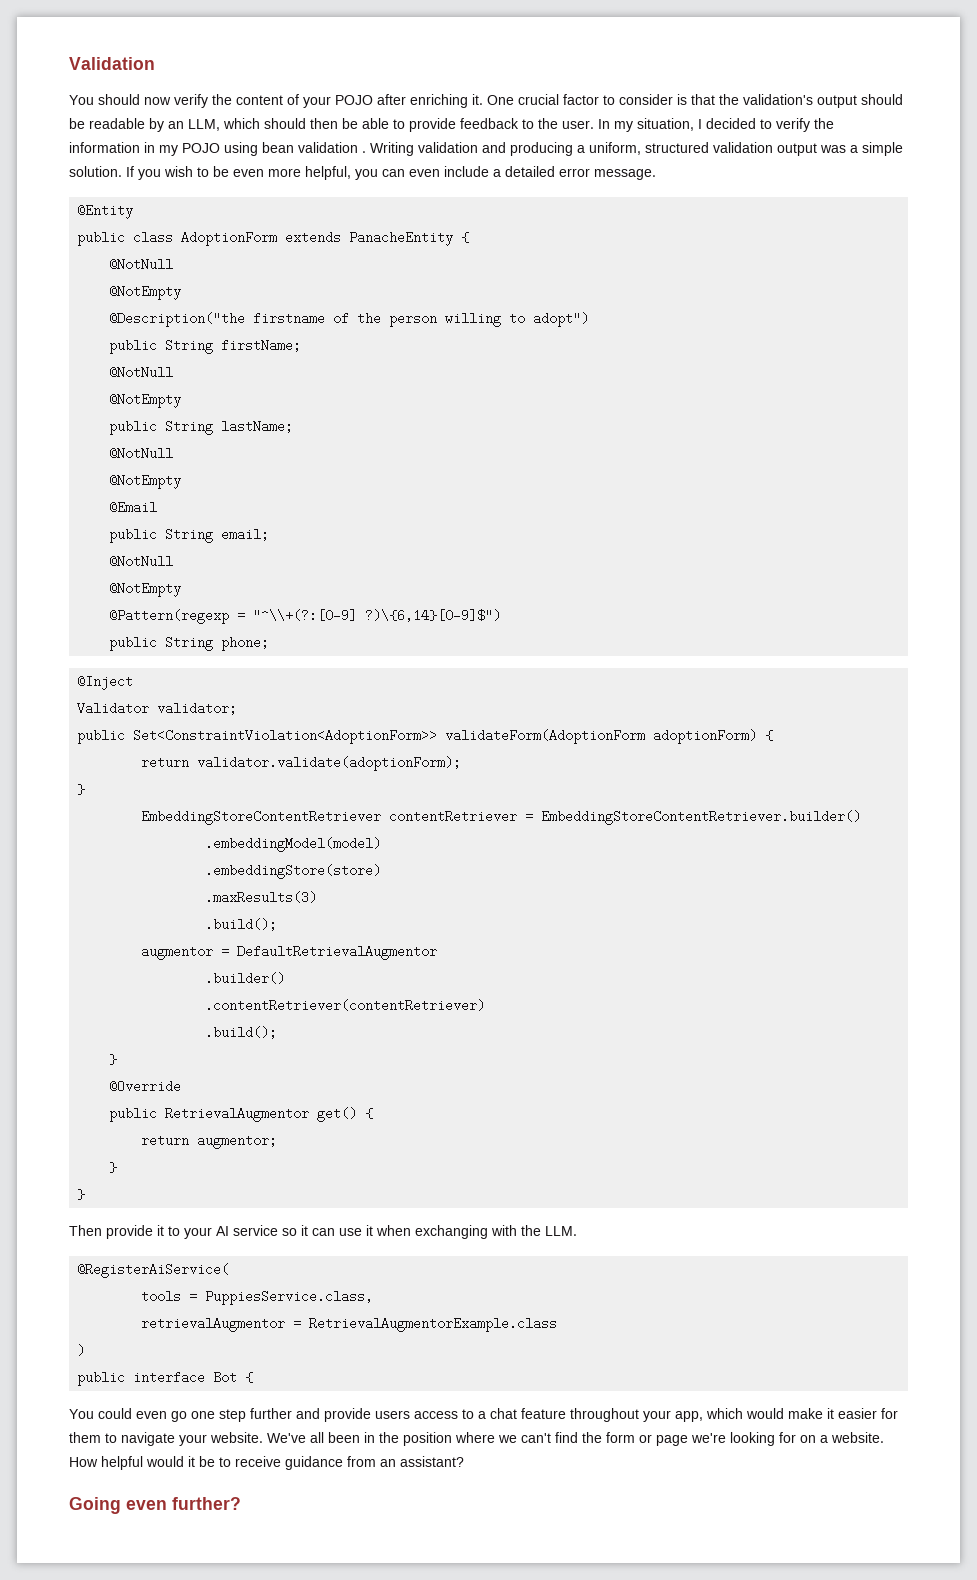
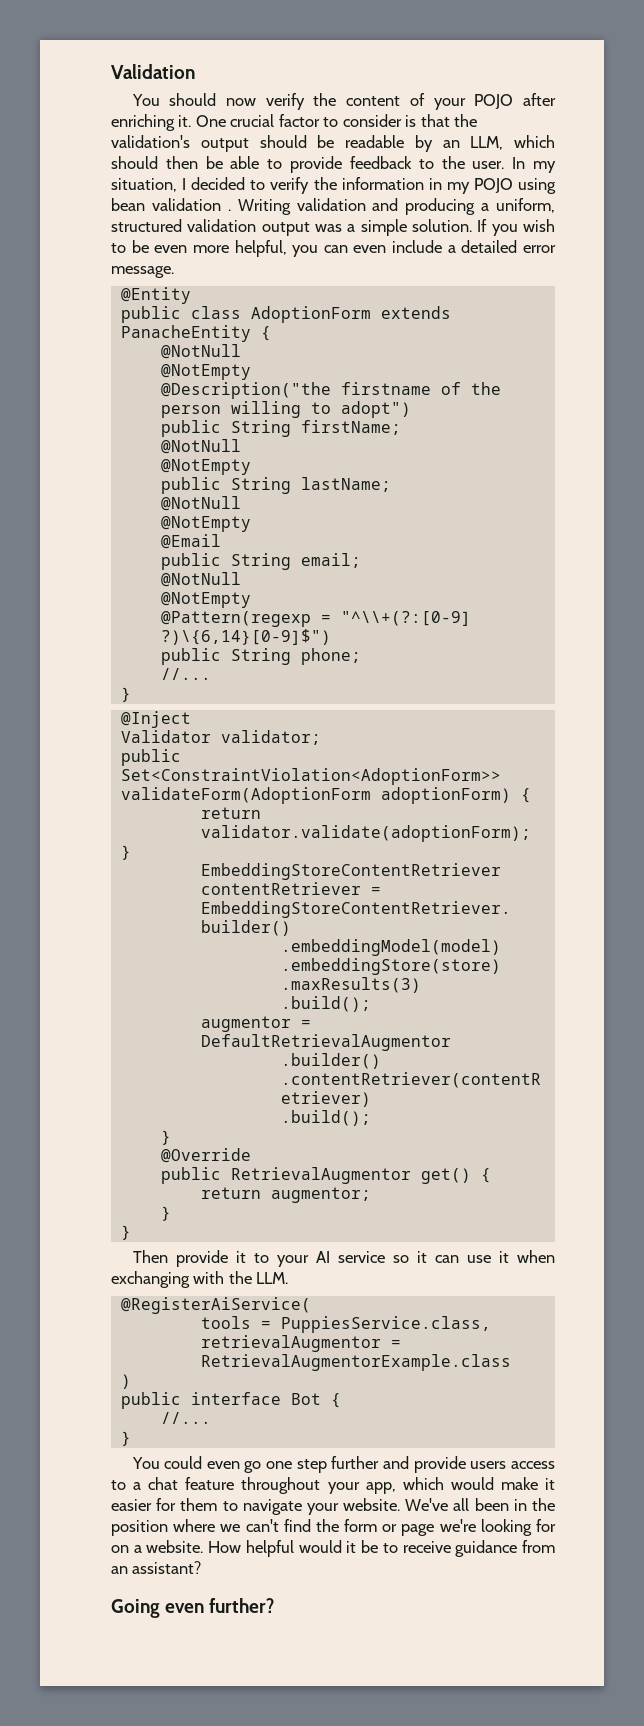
(270, 643) none -> [160,668,211,680] [120,687,131,702] // //... // }
(254, 1377) none -> [160,1412,211,1424] [120,1431,131,1446] // //... // }

